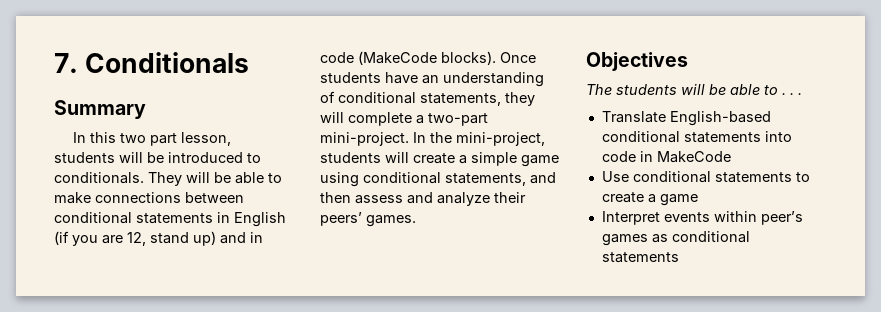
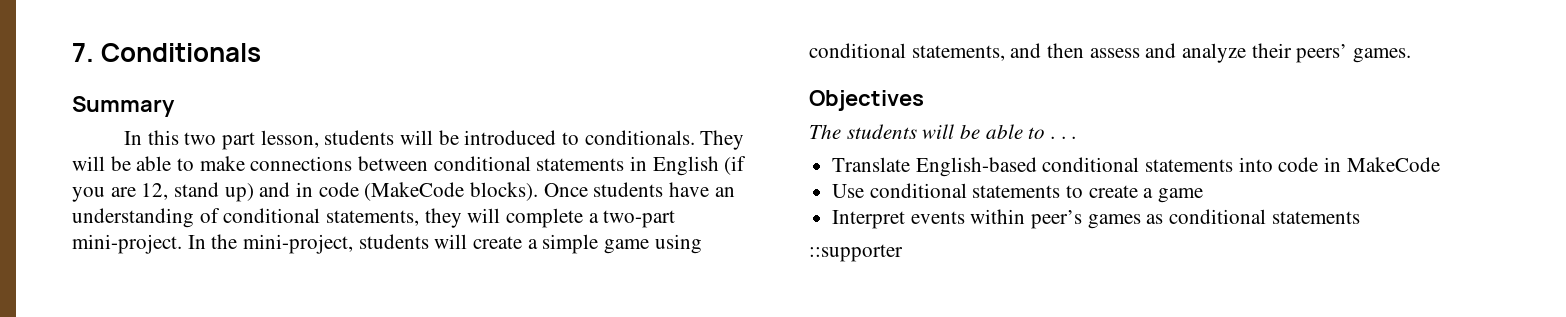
(679, 257) none -> [809,244,903,262] // ::supporter

